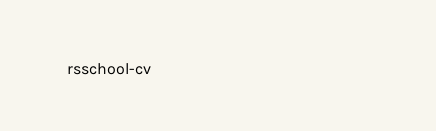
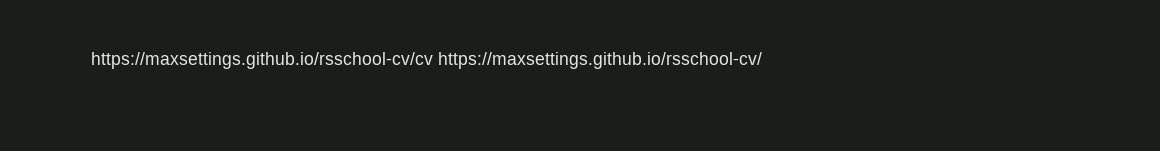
[67,63,151,75] rsschool-cv -> [91,52,762,69] https://maxsettings.github.io/rsschool-cv/cv https://maxsettings.github.io/rsschool-cv/

